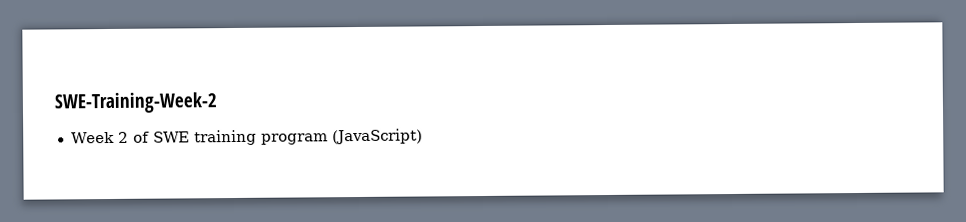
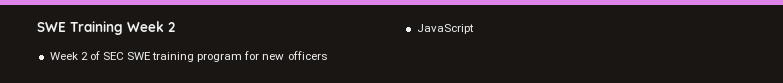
[54,92,218,114] SWE-Training-Week-2 -> [37,21,175,35] SWE Training Week 2
(150, 137) none -> [102,52,124,60] SEC
[331,128,423,145] (JavaScript) -> [244,51,328,60] [416,24,474,34] for new officers // JavaScript

